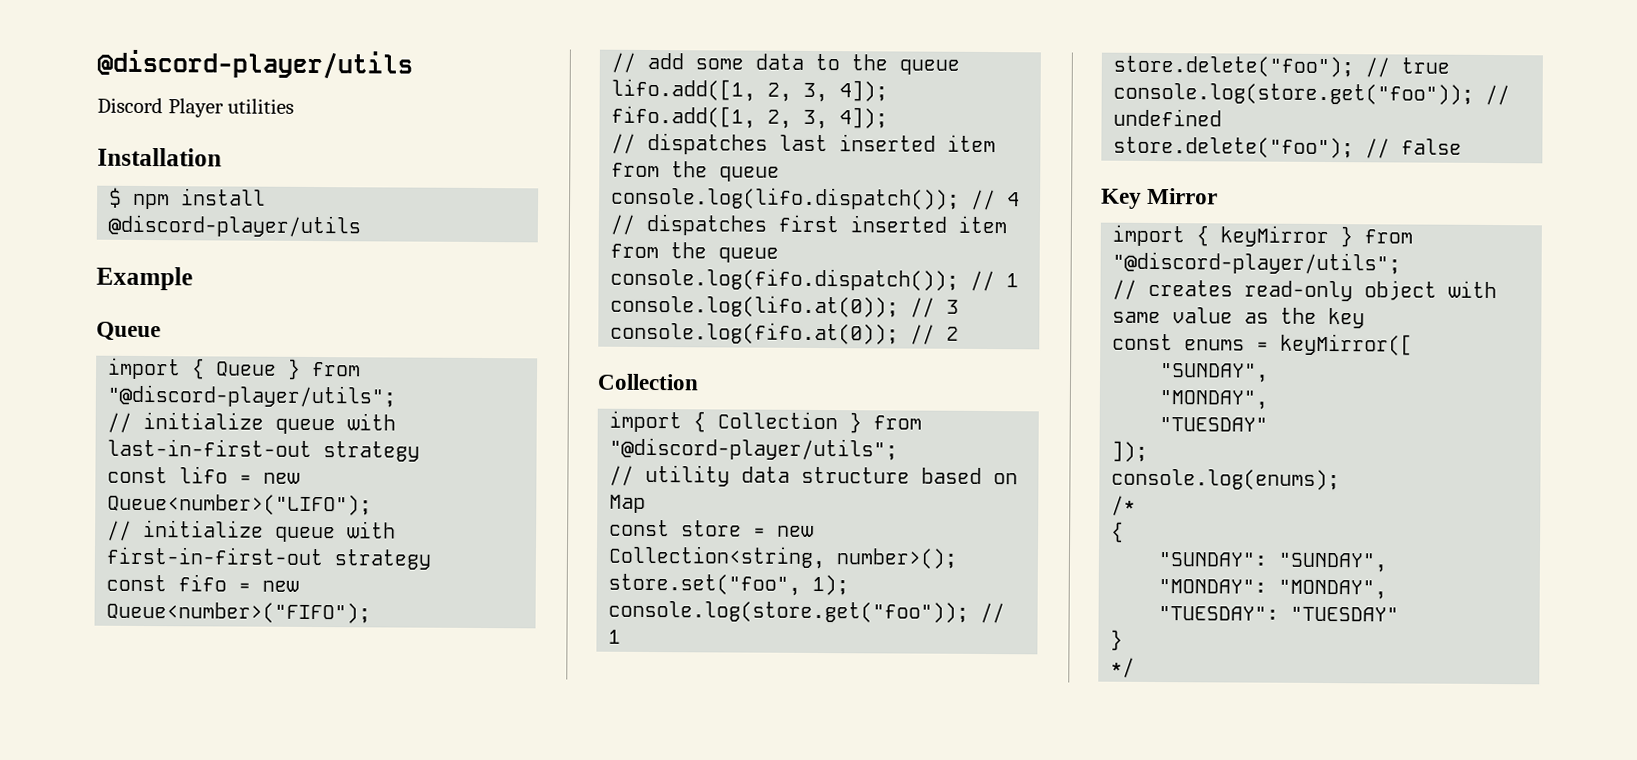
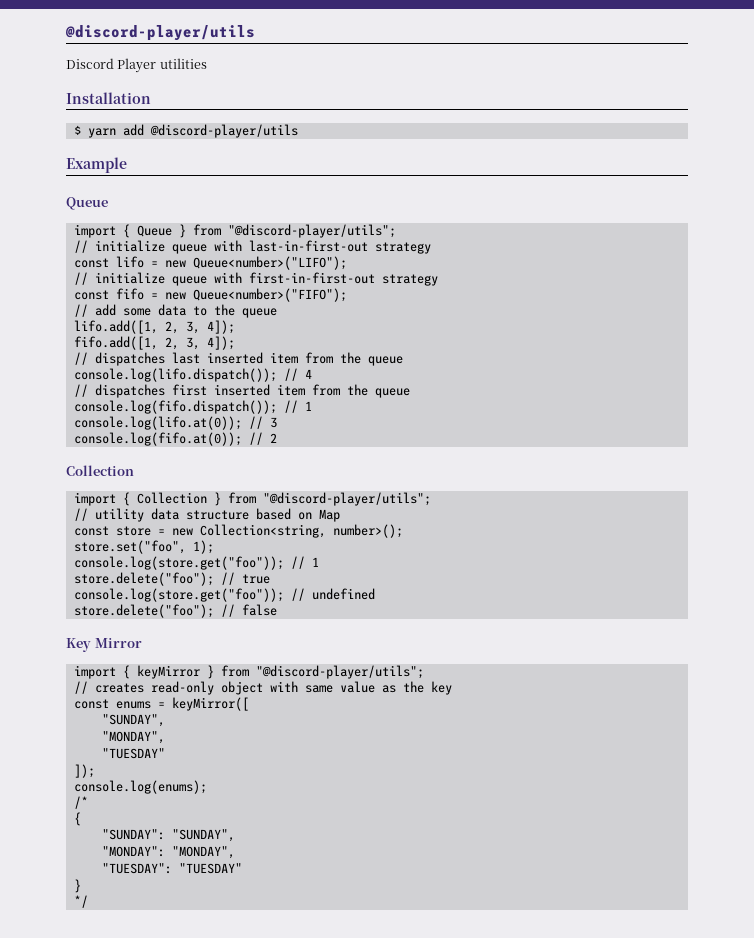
[133,188,267,210] npm install -> [87,124,144,138] yarn add

